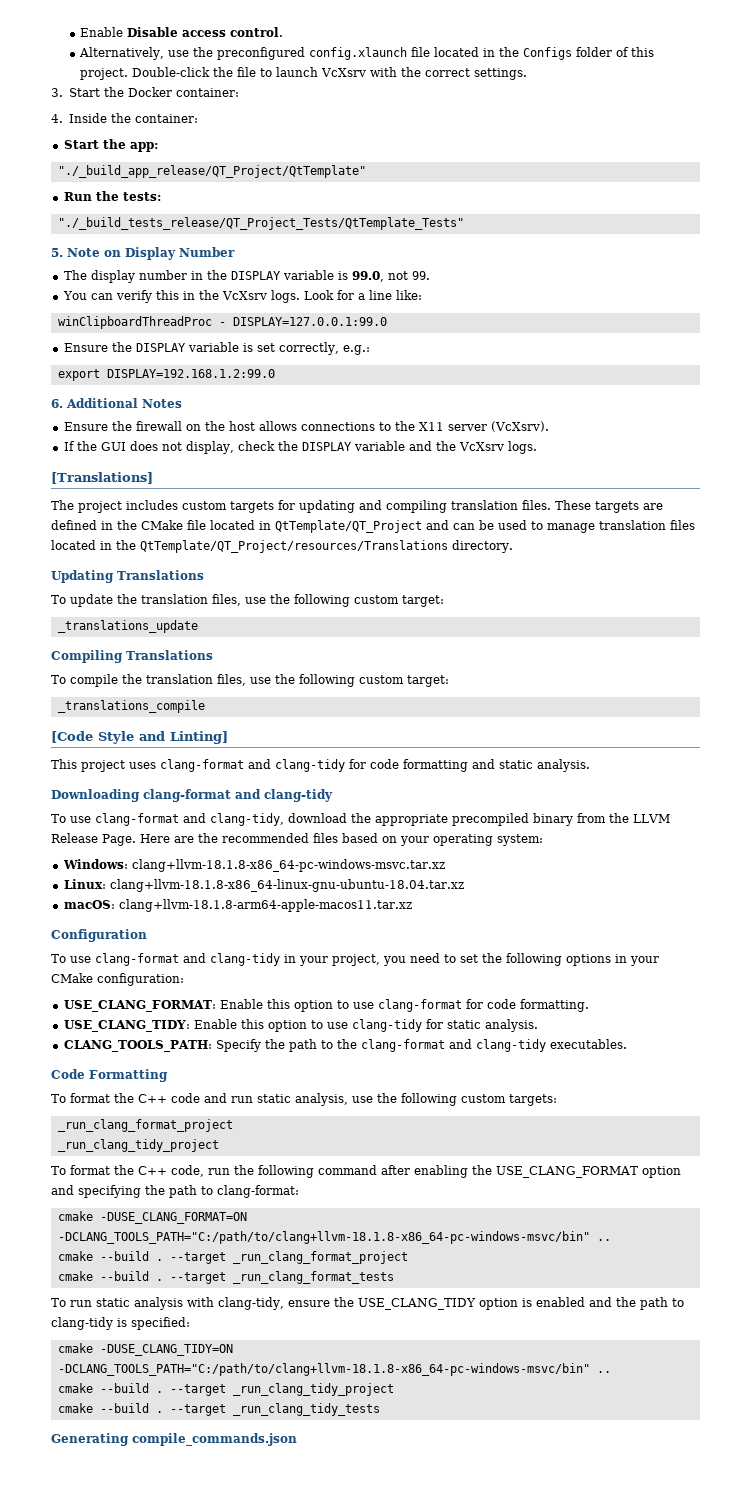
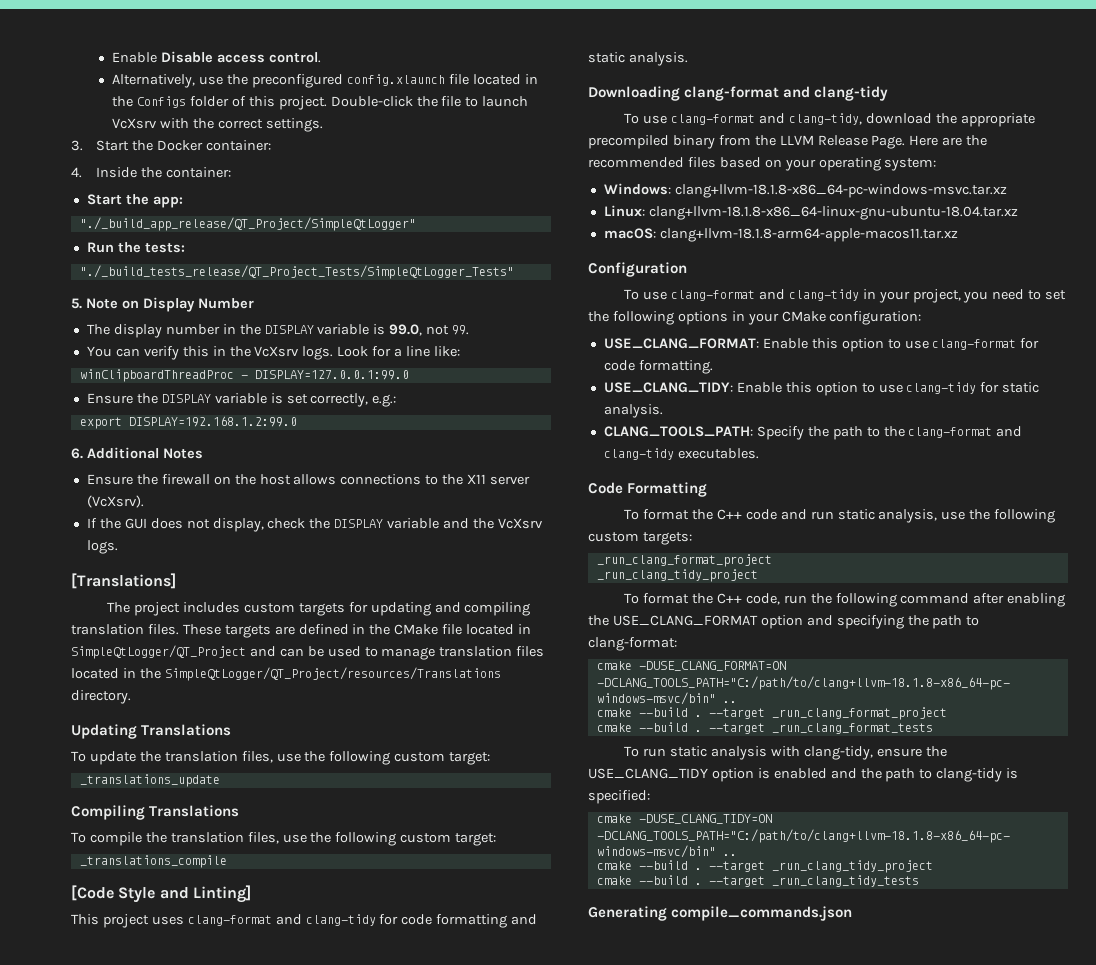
[57,165,366,178] "./_build_app_release/QT_Project/QtTemplate" -> [79,217,416,231] "./_build_app_release/QT_Project/SimpleQtLogger"
[57,217,464,230] "./_build_tests_release/QT_Project_Tests/QtTemplate_Tests" -> [79,265,514,279] "./_build_tests_release/QT_Project_Tests/SimpleQtLogger_Tests"
[275,520,422,533] QtTemplate/QT_Project -> [71,645,246,659] SimpleQtLogger/QT_Project
[140,540,448,553] QtTemplate/QT_Project/resources/Translations -> [164,667,501,681] SimpleQtLogger/QT_Project/resources/Translations

